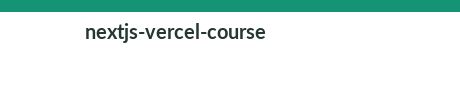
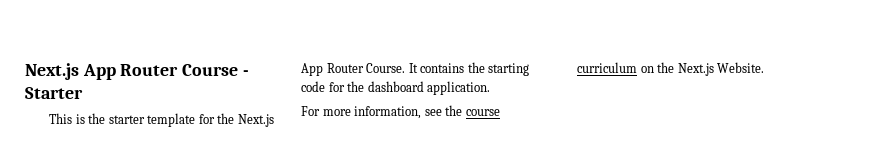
[85,23,266,43] nextjs-vercel-course -> [25,63,249,80] [25,87,83,99] [49,113,274,127] [301,62,530,76] [301,81,491,95] [301,105,500,119] [577,62,765,76] Next.js App Router Course - Starter // This is the starter template for the Next.js App Router Course. It contains the starting code for the dashboard application. // For more information, see the course curriculum on the Next.js Website.

